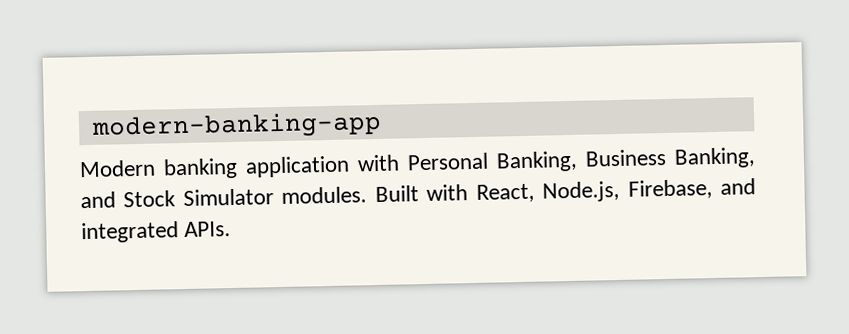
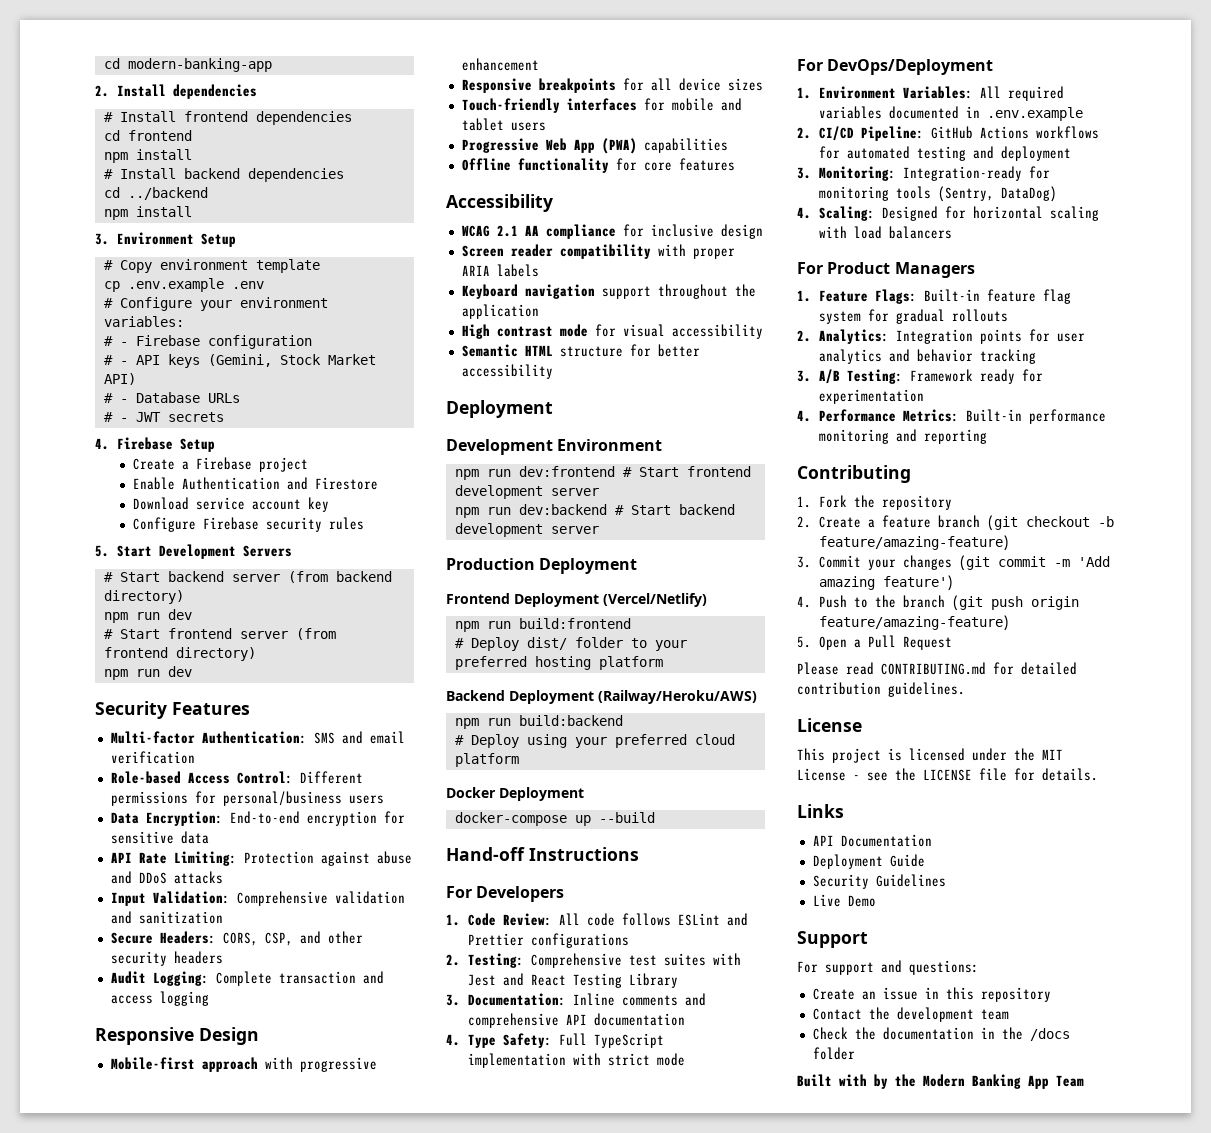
(90, 125) none -> [103,58,120,69] cd
[79,147,756,180] [80,178,756,209] [81,221,232,244] Modern banking application with Personal Banking, Business Banking, and Stock Simulator modules. Built with React, Node.js, Firebase, and integrated APIs. -> [95,84,257,99] [103,111,352,125] [103,130,192,141] [103,149,192,163] [103,168,344,182] [103,187,208,200] [103,206,192,220] [95,232,236,247] [103,259,320,273] [103,278,264,292] [103,297,328,311] [103,316,184,327] [103,335,312,349] [103,354,376,368] [103,373,136,385] [103,392,240,403] [103,412,224,422] [95,437,215,452] [132,457,308,472] [132,477,378,490] [132,497,329,512] [132,517,364,532] [95,544,292,559] [103,571,392,583] [103,590,184,604] [103,609,192,623] [103,628,336,640] [103,647,256,661] [103,666,192,680] [95,701,250,719] [110,731,405,744] [110,751,195,764] [110,771,363,784] [110,791,384,806] [110,811,405,826] [110,831,209,844] [110,851,412,866] [110,871,223,884] [110,891,405,906] [110,911,223,924] [110,931,363,946] [110,951,223,966] [110,971,384,986] [110,991,209,1006] [95,1027,259,1045] [110,1057,377,1072] [461,58,539,71] [461,78,763,93] [461,98,742,113] [461,118,546,131] [461,138,728,154] [461,158,735,173] [446,194,553,212] [461,224,763,239] [461,244,735,259] [461,264,539,277] [461,284,756,299] [461,304,539,319] [461,324,763,339] [461,344,700,357] [461,364,553,379] [446,400,553,418] [446,439,663,455] [454,466,751,480] [454,485,599,499] [454,504,735,518] [454,523,599,537] [446,558,638,574] [446,593,707,607] [454,618,631,632] [454,637,687,651] [454,656,663,670] [446,690,757,704] [454,715,623,729] [454,734,735,748] [454,753,519,767] [446,787,584,801] [454,812,655,826] [446,847,639,861] [446,886,565,902] [446,913,748,926] [467,933,629,948] [446,953,741,968] [467,973,678,988] [446,993,706,1006] [467,1013,685,1028] [446,1033,664,1048] [467,1053,685,1068] [797,59,994,75] [797,86,1064,101] [818,106,1083,121] [797,126,1099,141] [818,146,1071,161] [797,166,1050,181] [818,186,1057,202] [797,206,1099,221] [818,226,952,239] [797,262,975,278] [797,289,1071,304] [818,309,1008,324] [797,329,1085,344] [818,349,1036,364] [797,369,1043,384] [818,389,924,404] [797,409,1106,424] [818,429,987,444] [797,465,911,483] [797,495,952,510] [797,515,1114,531] [818,535,1010,551] [797,555,1110,571] [818,575,954,591] [797,595,1079,611] [818,615,1010,631] [797,635,952,650] [797,662,1077,675] [797,682,965,697] [797,718,862,732] [797,748,1063,763] [797,768,1098,781] [797,804,844,818] [812,834,932,847] [812,854,925,869] [812,874,946,889] [812,894,876,907] [797,931,868,948] [797,960,979,975] [812,987,1051,1002] [812,1007,1009,1022] [812,1027,1070,1041] [812,1047,855,1060] [797,1074,1084,1089] 2. Install dependencies // # Install frontend dependencies // cd frontend // npm install // # Install backend dependencies // cd ../backend // npm install // 3. Environment Setup // # Copy environment template // cp .env.example .env // # Configure your environment variables: // # - Firebase configuration // # - API keys (Gemini, Stock Market API) // # - Database URLs // # - JWT secrets // 4. Firebase Setup // Create a Firebase project // Enable Authentication and Firestore // Download service account key // Configure Firebase security rules // 5. Start Development Servers // # Start backend server (from backend directory) // npm run dev // # Start frontend server (from frontend directory) // npm run dev // Security Features // Multi-factor Authentication: SMS and email verification // Role-based Access Control: Different permissions for personal/business users // Data Encryption: End-to-end encryption for sensitive data // API Rate Limiting: Protection against abuse and DDoS attacks // Input Validation: Comprehensive validation and sanitization // Secure Headers: CORS, CSP, and other security headers // Audit Logging: Complete transaction and access logging // Responsive Design // Mobile-first approach with progressive enhancement // Responsive breakpoints for all device sizes // Touch-friendly interfaces for mobile and tablet users // Progressive Web App (PWA) capabilities // Offline functionality for core features // Accessibility // WCAG 2.1 AA compliance for inclusive design // Screen reader compatibility with proper ARIA labels // Keyboard navigation support throughout the application // High contrast mode for visual accessibility // Semantic HTML structure for better accessibility // Deployment // Development Environment // npm run dev:frontend # Start frontend development server // npm run dev:backend # Start backend development server // Production Deployment // Frontend Deployment (Vercel/Netlify) // npm run build:frontend // # Deploy dist/ folder to your preferred hosting platform // Backend Deployment (Railway/Heroku/AWS) // npm run build:backend // # Deploy using your preferred cloud platform // Docker Deployment // docker-compose up --build // Hand-off Instructions // For Developers // 1. Code Review: All code follows ESLint and Prettier configurations // 2. Testing: Comprehensive test suites with Jest and React Testing Library // 3. Documentation: Inline comments and comprehensive API documentation // 4. Type Safety: Full TypeScript implementation with strict mode // For DevOps/Deployment // 1. Environment Variables: All required variables documented in .env.example // 2. CI/CD Pipeline: GitHub Actions workflows for automated testing and deployment // 3. Monitoring: Integration-ready for monitoring tools (Sentry, DataDog) // 4. Scaling: Designed for horizontal scaling with load balancers // For Product Managers // 1. Feature Flags: Built-in feature flag system for gradual rollouts // 2. Analytics: Integration points for user analytics and behavior tracking // 3. A/B Testing: Framework ready for experimentation // 4. Performance Metrics: Built-in performance monitoring and reporting // Contributing // 1. Fork the repository // 2. Create a feature branch (git checkout -b feature/amazing-feature) // 3. Commit your changes (git commit -m 'Add amazing feature') // 4. Push to the branch (git push origin feature/amazing-feature) // 5. Open a Pull Request // Please read CONTRIBUTING.md for detailed contribution guidelines. // License // This project is licensed under the MIT License - see the LICENSE file for details. // Links // API Documentation // Deployment Guide // Security Guidelines // Live Demo // Support // For support and questions: // Create an issue in this repository // Contact the development team // Check the documentation in the /docs folder // Built with by the Modern Banking App Team

